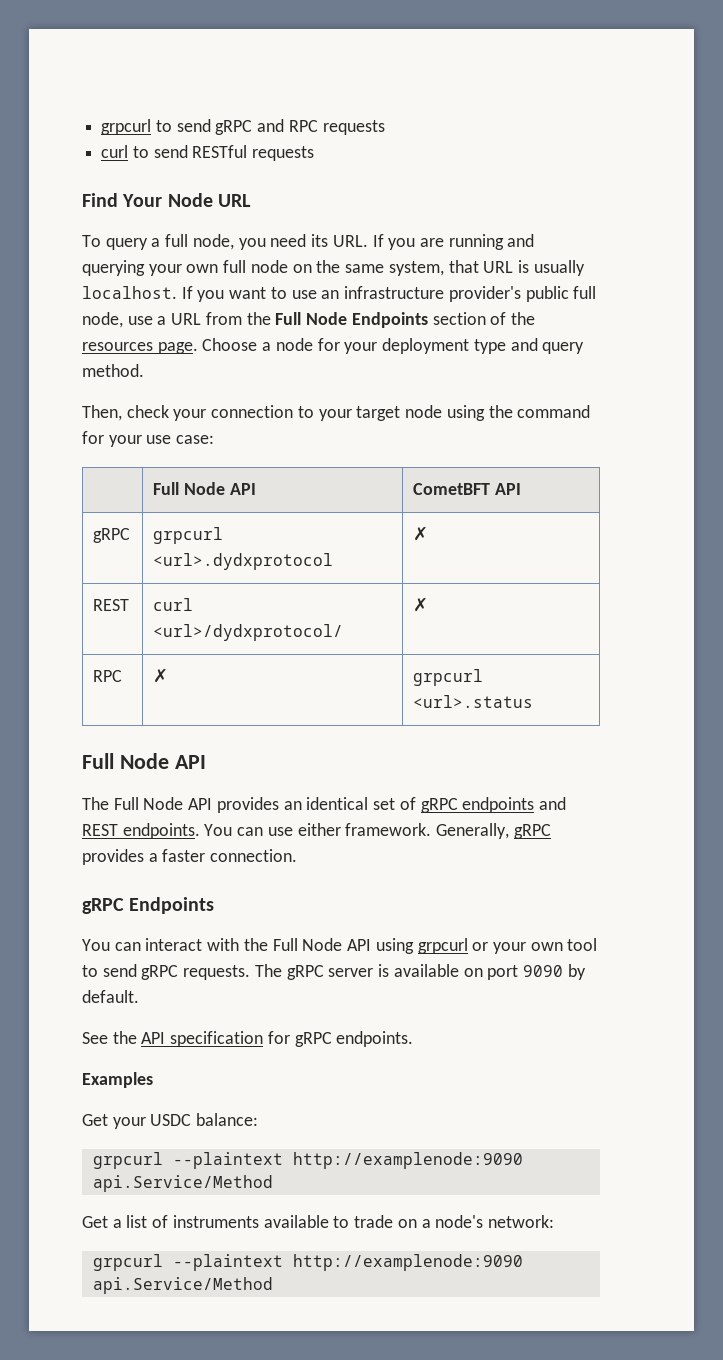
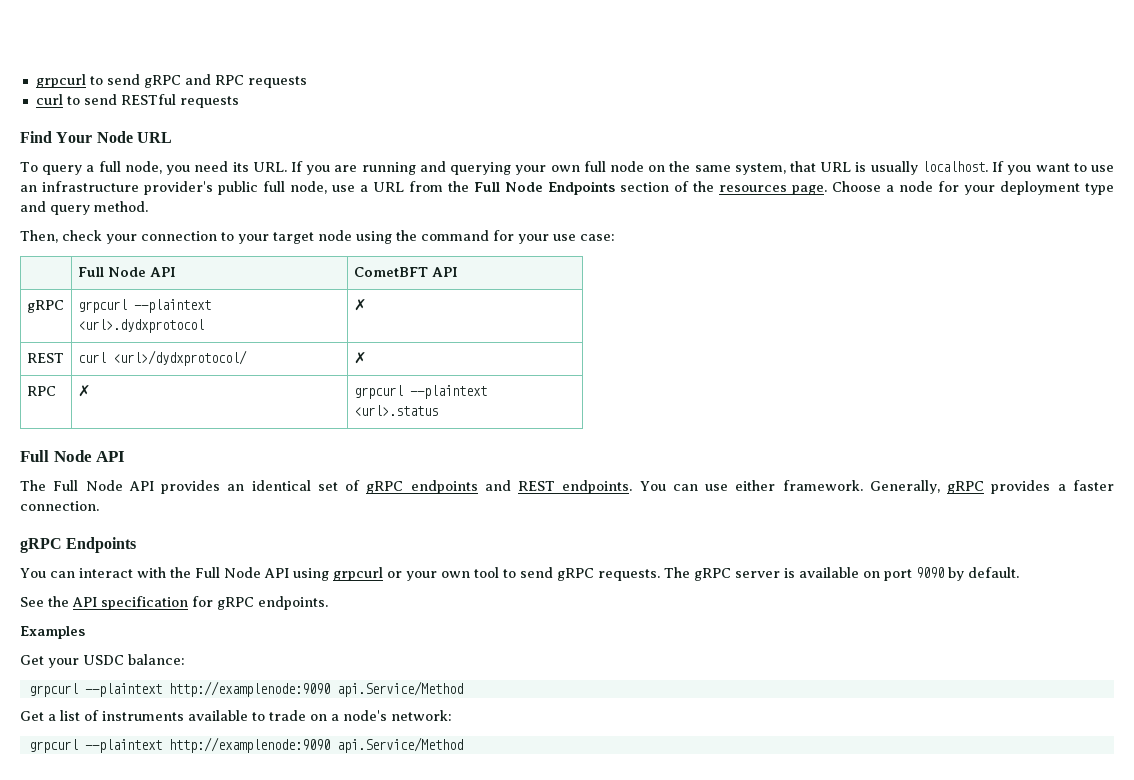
(224, 535) none -> [133,299,211,313] --plaintext
(484, 677) none -> [409,385,487,399] --plaintext

